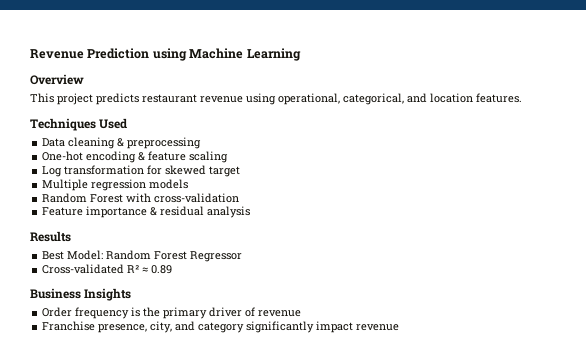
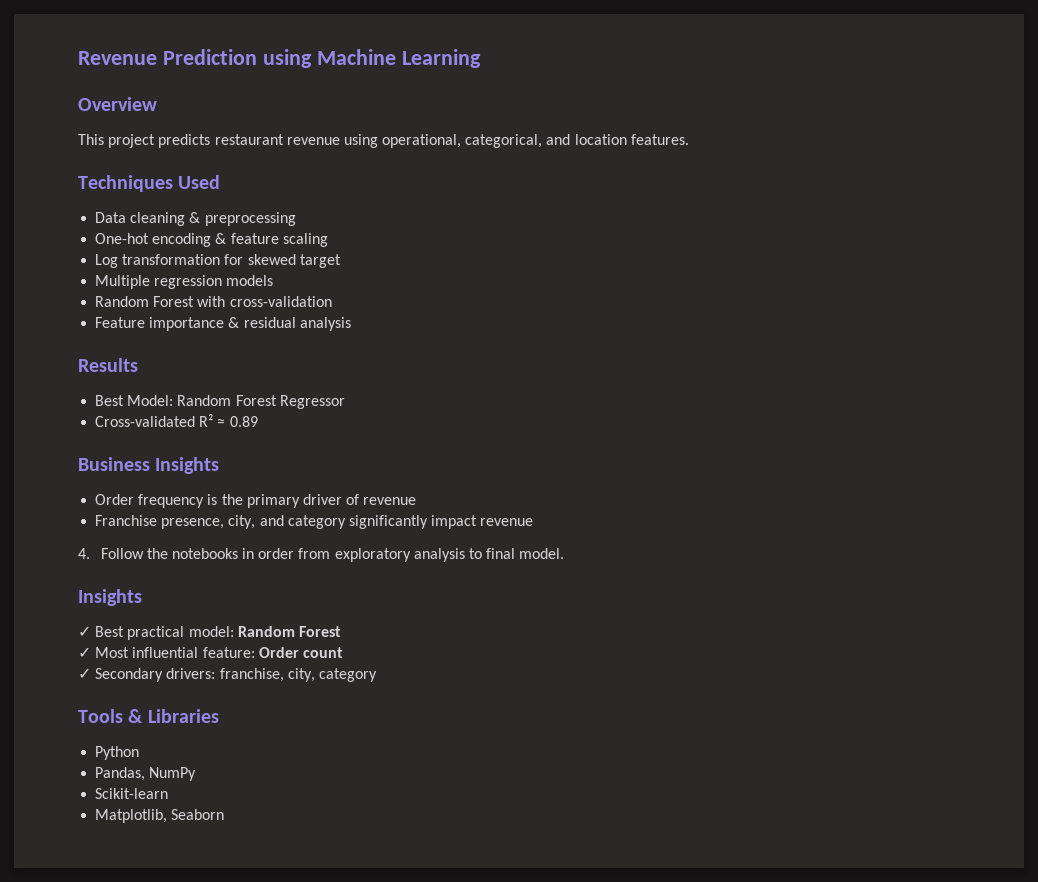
(400, 327) none -> [78,548,565,562] [78,589,142,606] [78,626,341,640] [78,647,343,658] [78,668,377,682] [78,709,219,723] [95,746,140,760] [95,767,197,781] [95,788,169,799] [95,809,225,823] // 4. Follow the notebooks in order from exploratory analysis to final model. // Insights // ✓ Best practical model: Random Forest // ✓ Most influential feature: Order count // ✓ Secondary drivers: franchise, city, category // Tools & Libraries // Python // Pandas, NumPy // Scikit-learn // Matplotlib, Seaborn

